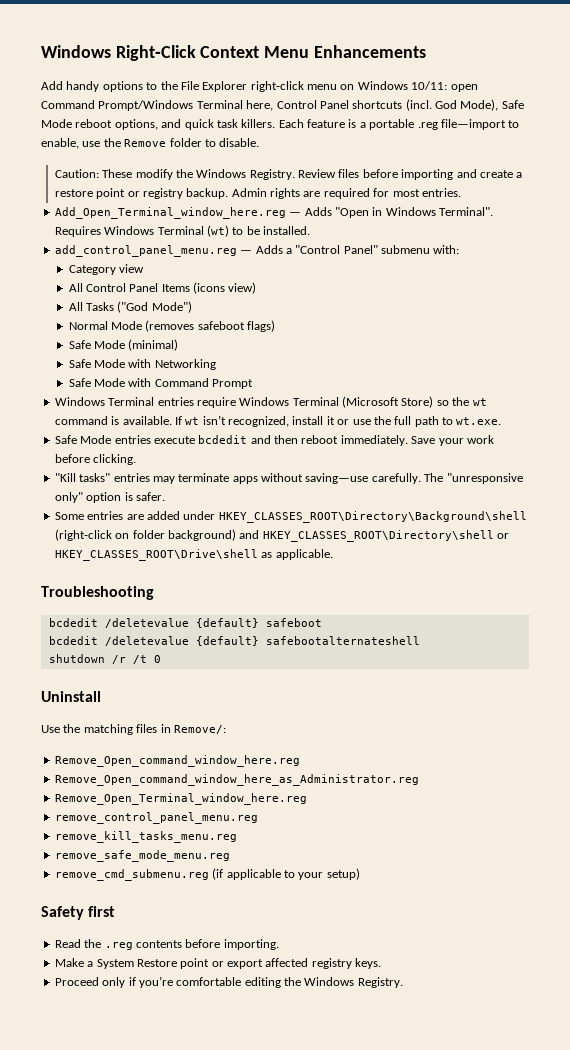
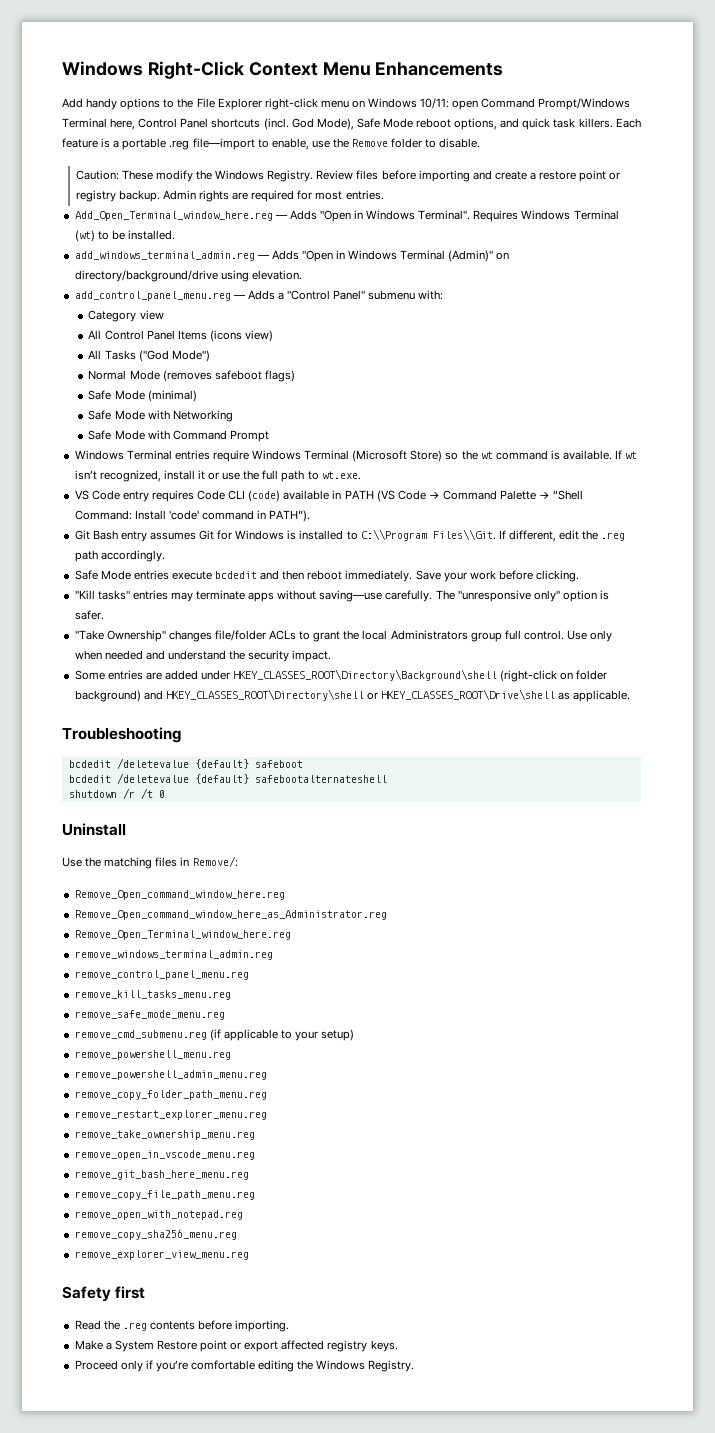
(310, 230) none -> [74,250,510,262] [74,270,302,282] // add_windows_terminal_admin.reg — Adds "Open in Windows Terminal (Admin)" on directory/background/drive using elevation.
(502, 421) none -> [74,490,584,502] [74,510,311,522] [74,529,626,542] [74,550,165,562] // VS Code entry requires Code CLI (code) available in PATH (VS Code → Command Palette → “Shell Command: Install 'code' command in PATH”). // Git Bash entry assumes Git for Windows is installed to C:\\Program Files\\Git. If different, edit the .reg path accordingly.
(165, 496) none -> [74,630,613,642] [74,650,332,662] // "Take Ownership" changes file/folder ACLs to grant the local Administrators group full control. Use only when needed and understand the security impact.
(307, 799) none -> [74,950,273,960] // remove_windows_terminal_admin.reg
(360, 874) none -> [74,1050,231,1060] [74,1070,267,1080] [74,1090,267,1100] [74,1110,267,1120] [74,1130,255,1140] [74,1150,255,1160] [74,1170,249,1180] [74,1190,255,1200] [74,1210,243,1220] [74,1229,237,1240] [74,1250,249,1260] // remove_powershell_menu.reg // remove_powershell_admin_menu.reg // remove_copy_folder_path_menu.reg // remove_restart_explorer_menu.reg // remove_take_ownership_menu.reg // remove_open_in_vscode_menu.reg // remove_git_bash_here_menu.reg // remove_copy_file_path_menu.reg // remove_open_with_notepad.reg // remove_copy_sha256_menu.reg // remove_explorer_view_menu.reg

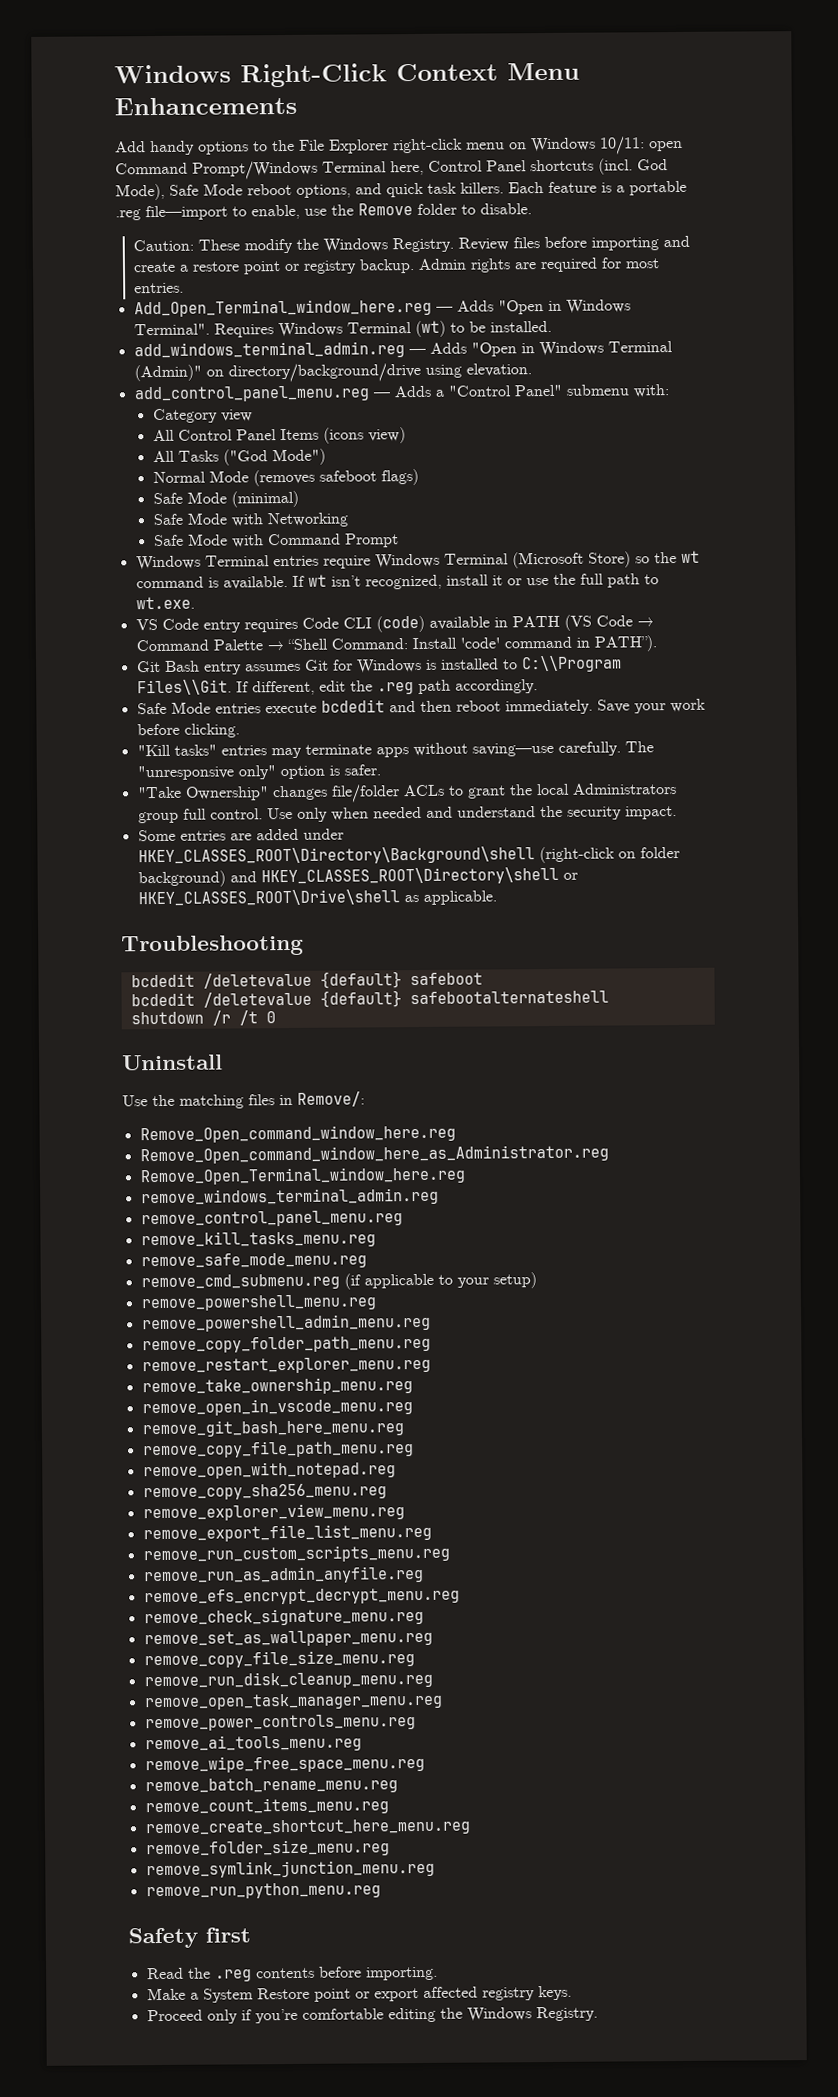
(249, 1255) none -> [142,1523,432,1543] [142,1544,450,1564] [142,1565,424,1585] [143,1587,460,1606] [143,1607,424,1627] [143,1629,433,1648] [143,1650,415,1669] [143,1670,433,1690] [143,1692,443,1711] [144,1714,416,1732] [144,1734,362,1753] [144,1754,425,1774] [144,1777,398,1795] [144,1797,389,1816] [144,1818,471,1837] [145,1839,390,1858] [145,1859,435,1879] [145,1882,381,1900] // remove_export_file_list_menu.reg // remove_run_custom_scripts_menu.reg // remove_run_as_admin_anyfile.reg // remove_efs_encrypt_decrypt_menu.reg // remove_check_signature_menu.reg // remove_set_as_wallpaper_menu.reg // remove_copy_file_size_menu.reg // remove_run_disk_cleanup_menu.reg // remove_open_task_manager_menu.reg // remove_power_controls_menu.reg // remove_ai_tools_menu.reg // remove_wipe_free_space_menu.reg // remove_batch_rename_menu.reg // remove_count_items_menu.reg // remove_create_shortcut_here_menu.reg // remove_folder_size_menu.reg // remove_symlink_junction_menu.reg // remove_run_python_menu.reg

